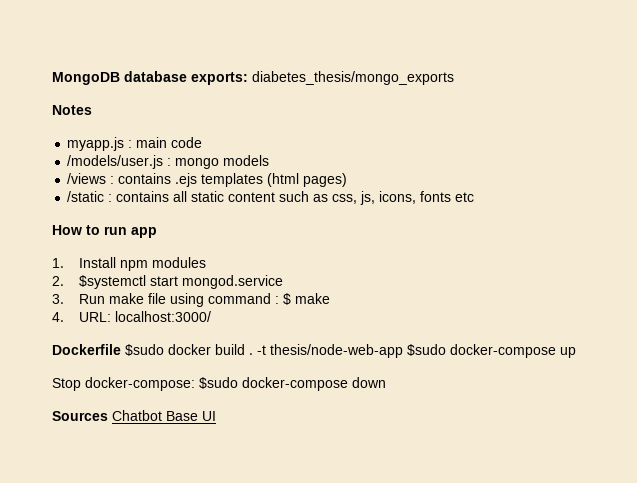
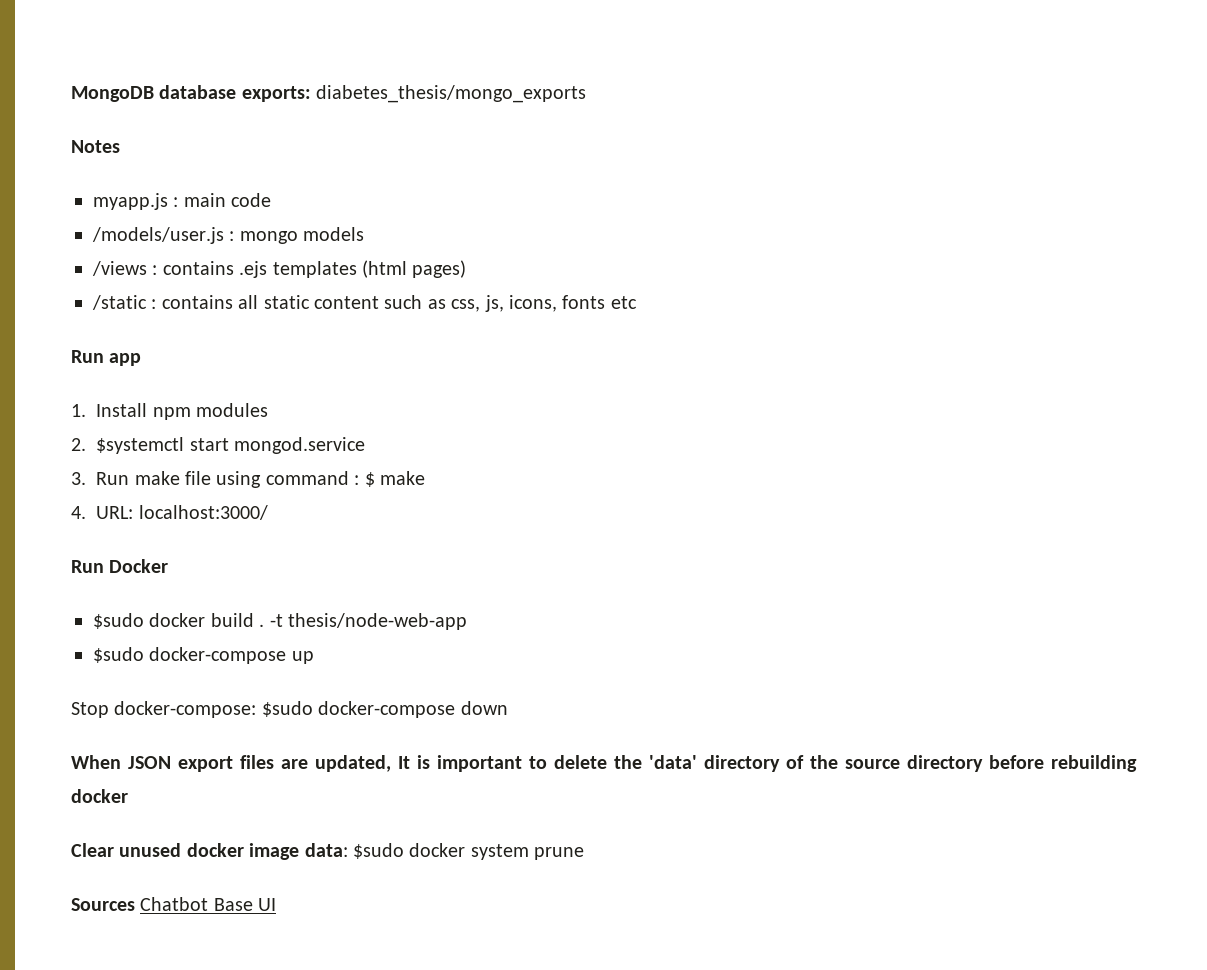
[52,225,127,235] How to run -> [71,350,104,363] Run
[52,344,121,355] Dockerfile -> [71,559,169,573] Run Docker //
(403, 351) none -> (467, 621) //
(386, 382) none -> [71,755,1137,772] [71,789,128,803] [71,843,585,860] // When JSON export files are updated, It is important to delete the 'data' directory of the source directory before rebuilding docker // Clear unused docker image data: $sudo docker system prune

